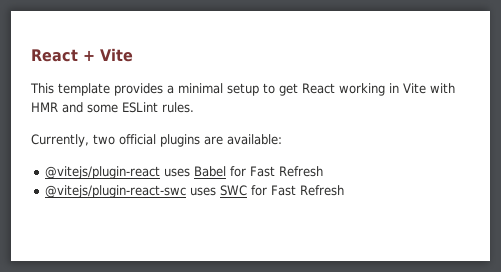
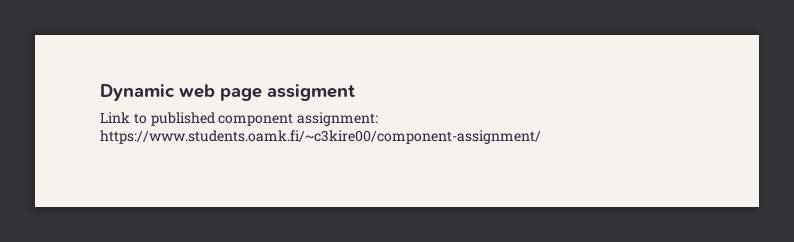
[31,48,133,62] [30,83,455,96] [31,102,194,113] [31,134,282,147] [44,166,323,179] [44,185,344,198] React + Vite // This template provides a minimal setup to get React working in Vite with HMR and some ESLint rules. // Currently, two official plugins are available: // @vitejs/plugin-react uses Babel for Fast Refresh // @vitejs/plugin-react-swc uses SWC for Fast Refresh -> [100,84,355,101] [100,112,379,126] [100,130,541,144] Dynamic web page assigment // Link to published component assignment: https://www.students.oamk.fi/~c3kire00/component-assignment/

